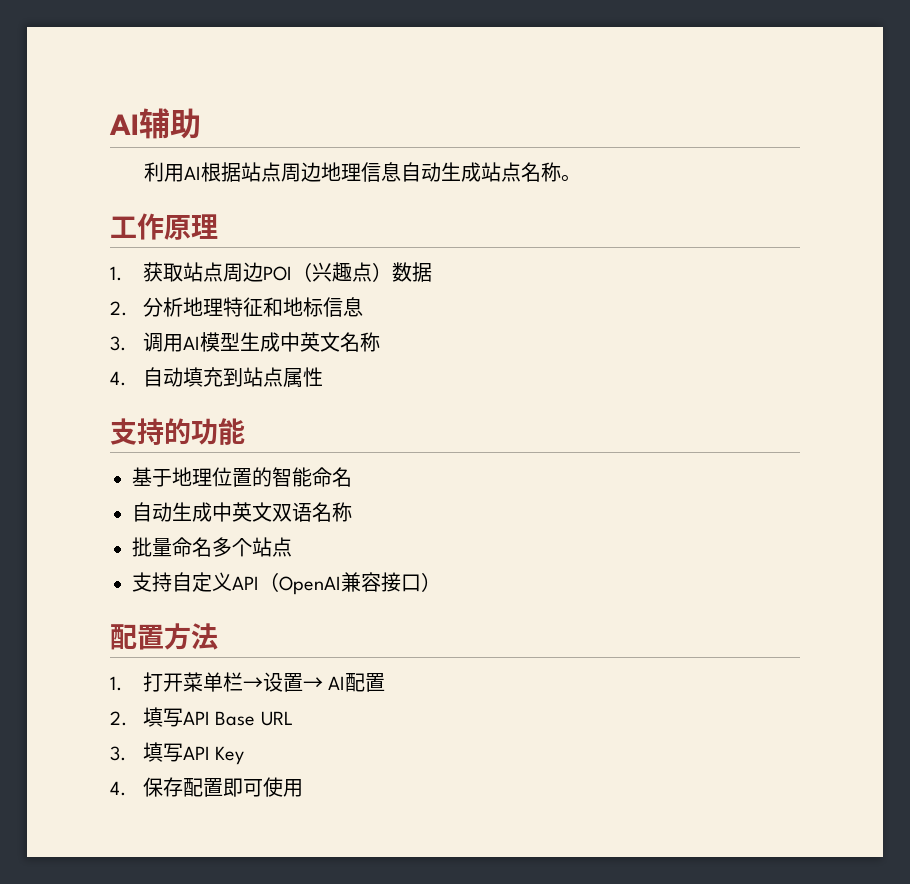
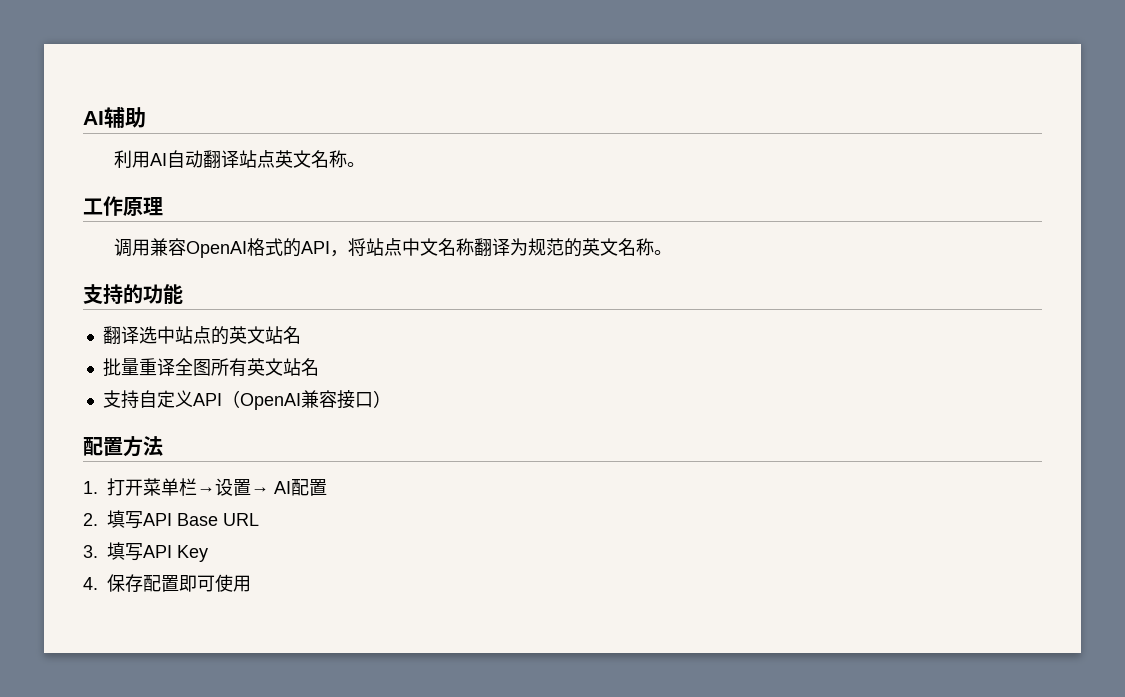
[200,162,581,182] [110,213,218,240] [110,262,432,282] [110,297,363,317] [110,332,380,352] [110,367,323,388] [110,418,245,445] [132,467,352,487] [132,502,352,522] 根据站点周边地理信息自动生成站点名称。 // 工作原理 // 1.获取站点周边POI（兴趣点）数据 // 2.分析地理特征和地标信息 // 3.调用AI模型生成中英文名称 // 4.自动填充到站点属性 // 支持的功能 // 基于地理位置的智能命名 // 自动生成中英文双语名称 -> [166,150,365,168] [83,196,163,216] [113,238,672,258] [83,284,183,305] [102,326,301,345] 自动翻译站点英文名称。 // 工作原理 // 调用兼容OpenAI格式的API，将站点中文名称翻译为规范的英文名称。 // 支持的功能 // 翻译选中站点的英文站名
[172,537,292,557] 命名多个站点 -> [138,358,319,377] 重译全图所有英文站名

